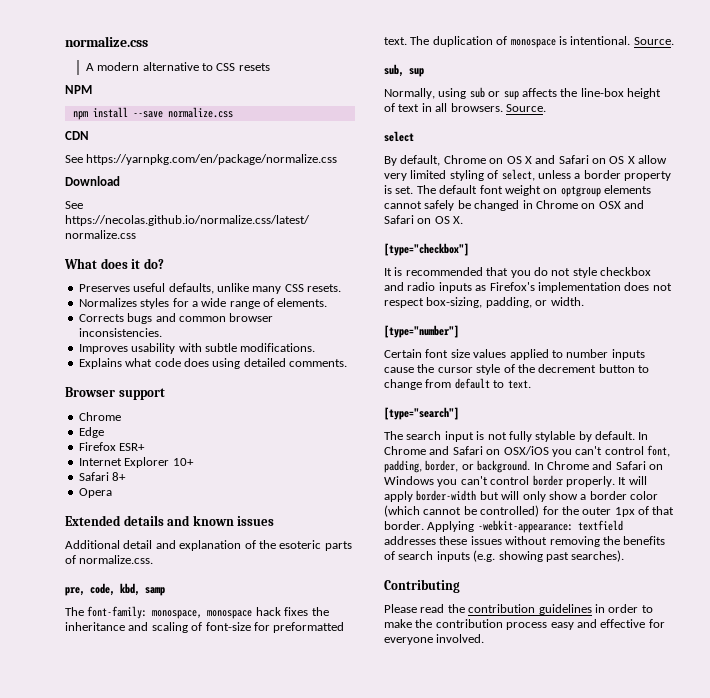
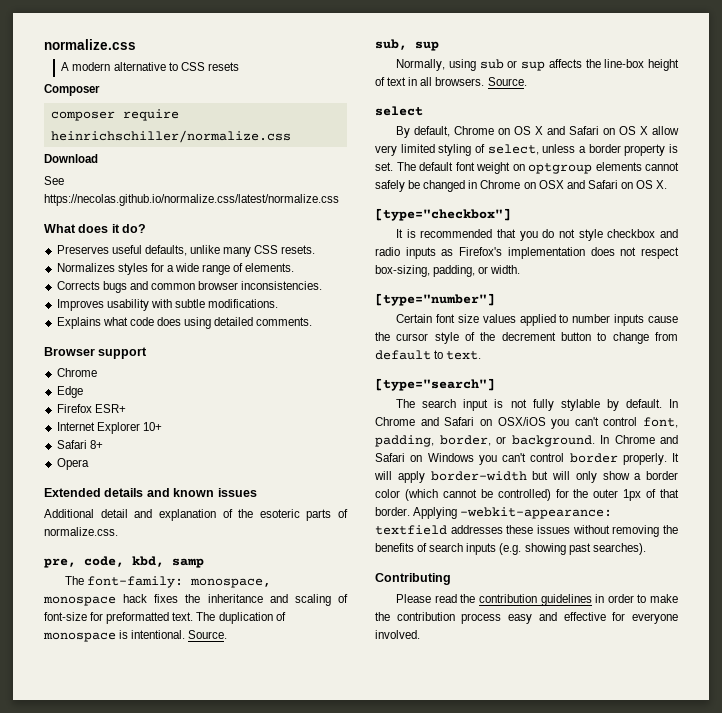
[65,85,92,94] [72,107,233,120] [65,131,89,140] [65,154,338,165] NPM // npm install --save normalize.css // CDN // See https://yarnpkg.com/en/package/normalize.css -> [44,84,100,96] [50,109,179,121] [50,130,291,143] Composer // composer require heinrichschiller/normalize.css

